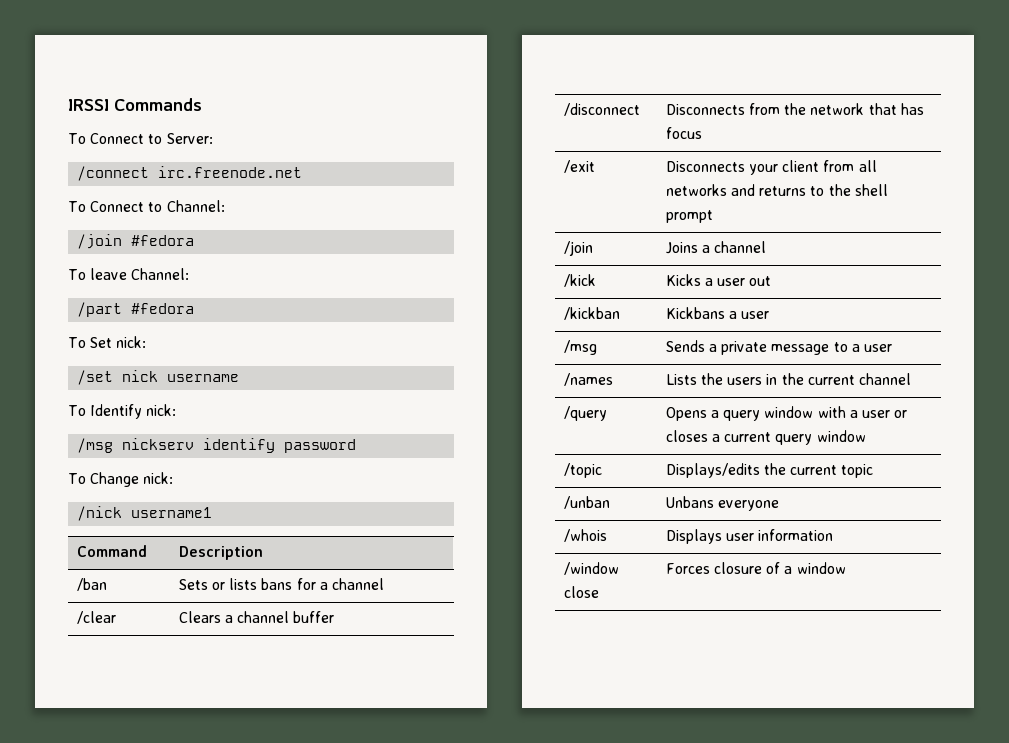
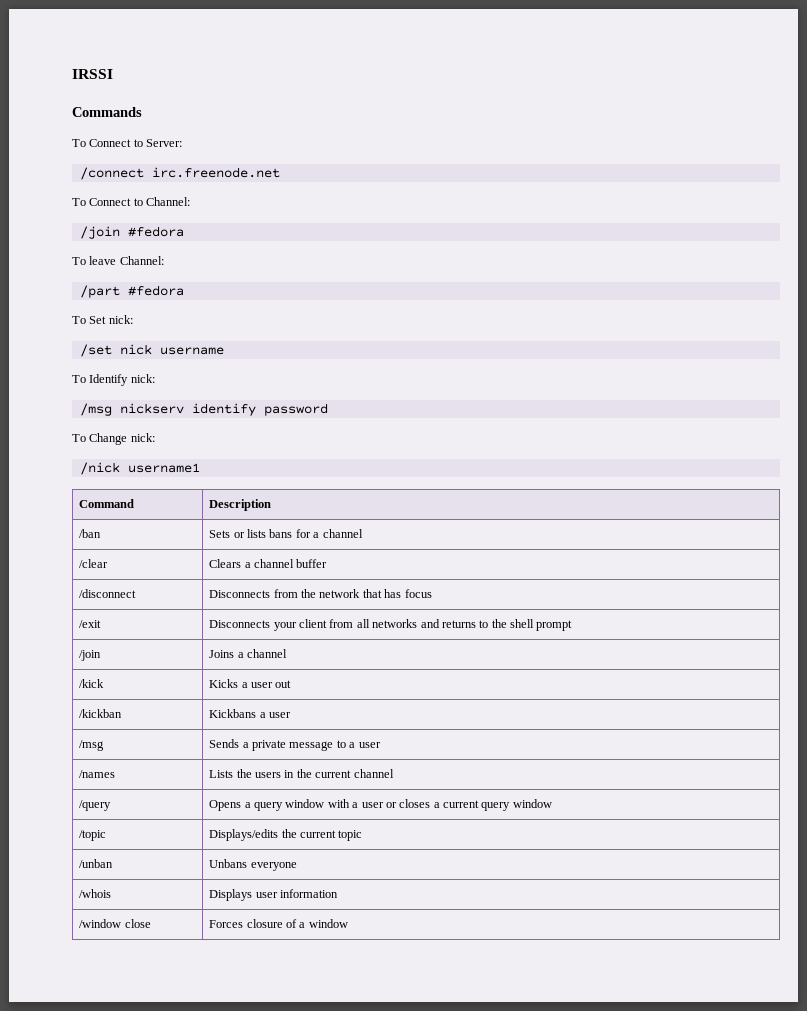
(109, 105) none -> (113, 74) //

